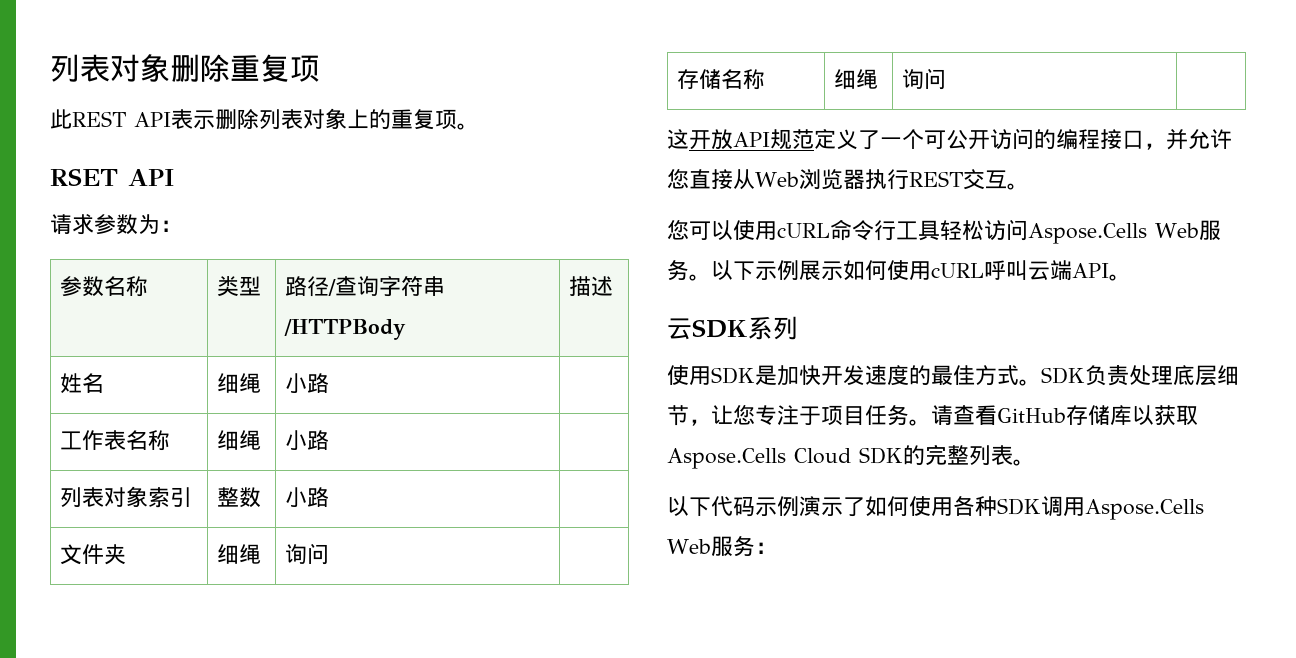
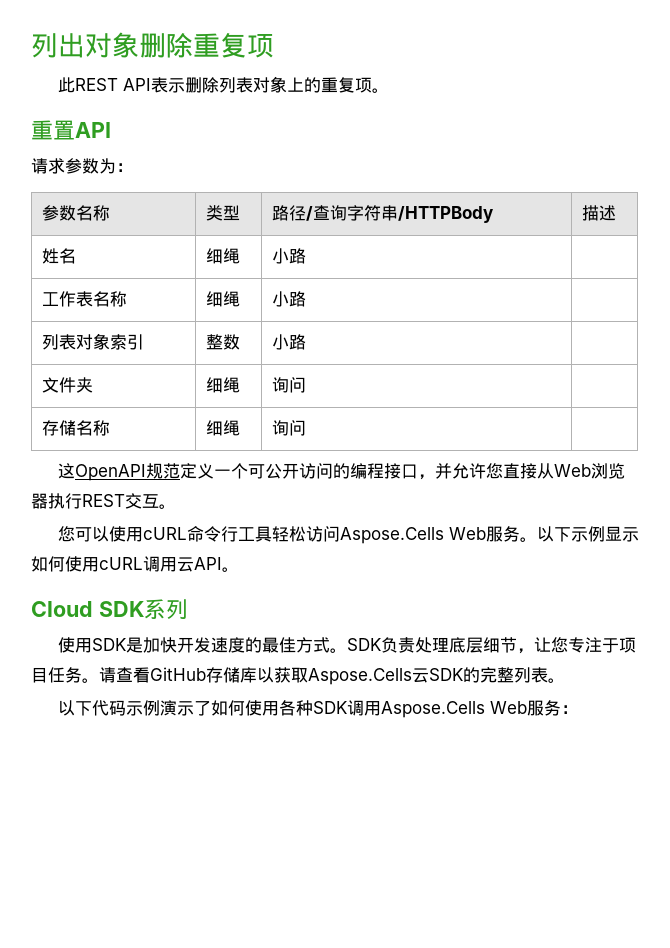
[50,54,110,82] 列表 -> [31,33,85,58] 列出
[50,168,118,186] RSET -> [31,120,75,140] 重置
[689,129,770,150] 开放API -> [74,464,146,481] OpenAPI
[858,130,880,150] 了 -> (214, 471) none
[799,260,821,281] 展 -> [604,526,622,541] 显
[984,260,1072,281] 呼叫云端 -> [143,556,194,572] 调用云
[667,318,692,340] 云 -> [31,601,93,617] Cloud
[794,448,851,464] Cloud -> [412,668,429,683] 云

